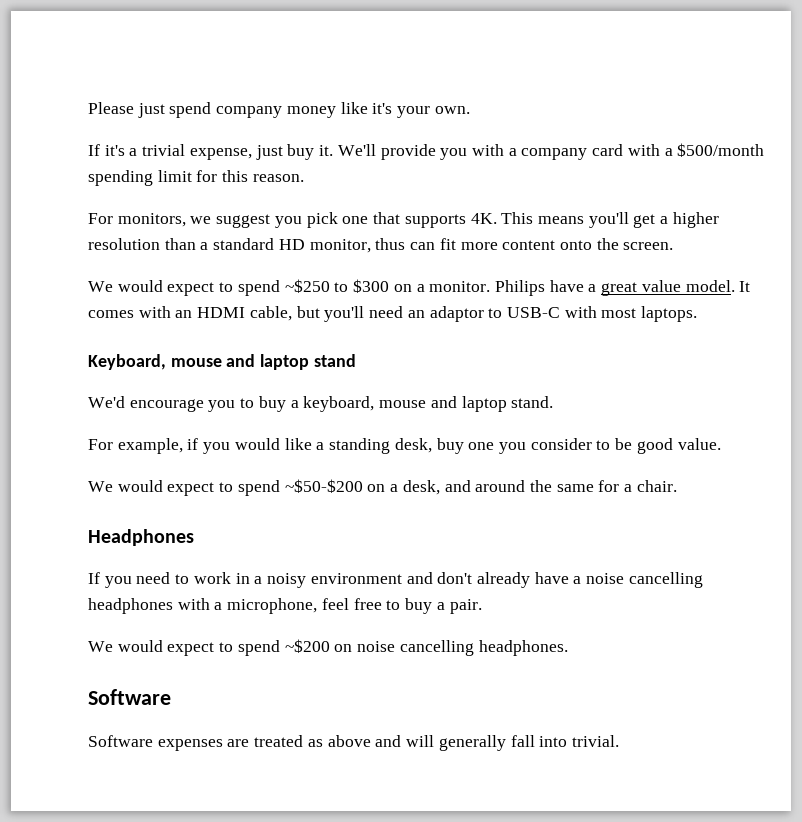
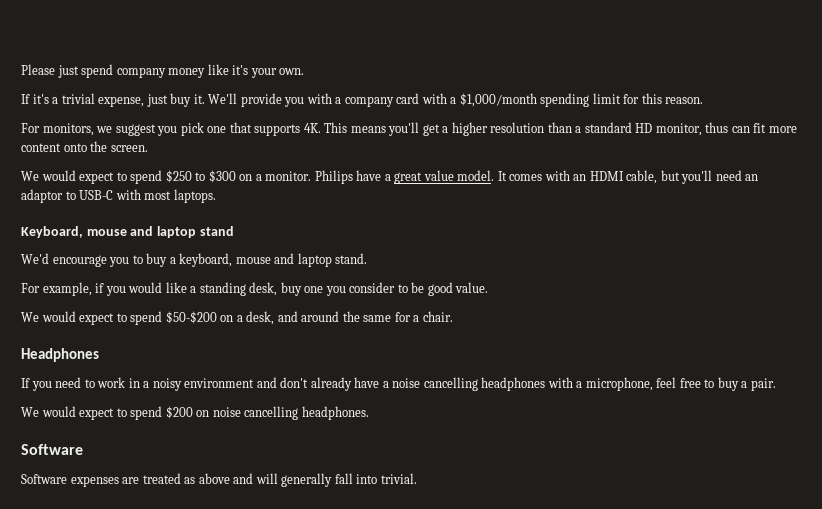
[677,143,765,157] $500/month -> [459,93,537,107] $1,000/month
[284,279,330,293] ~$250 -> [165,170,192,183] $250
[284,479,363,493] ~$50-$200 -> [165,311,217,324] $50-$200
[284,639,330,653] ~$200 -> [165,406,193,419] $200

